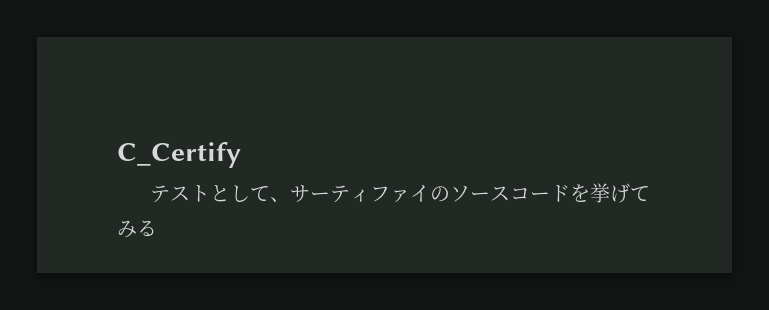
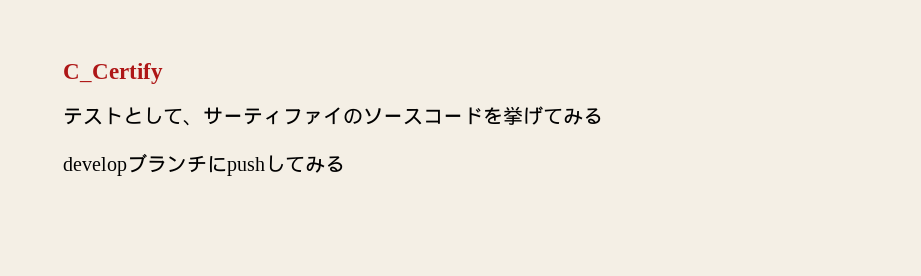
(157, 228) none -> [63,153,345,176] // developブランチにpushしてみる

